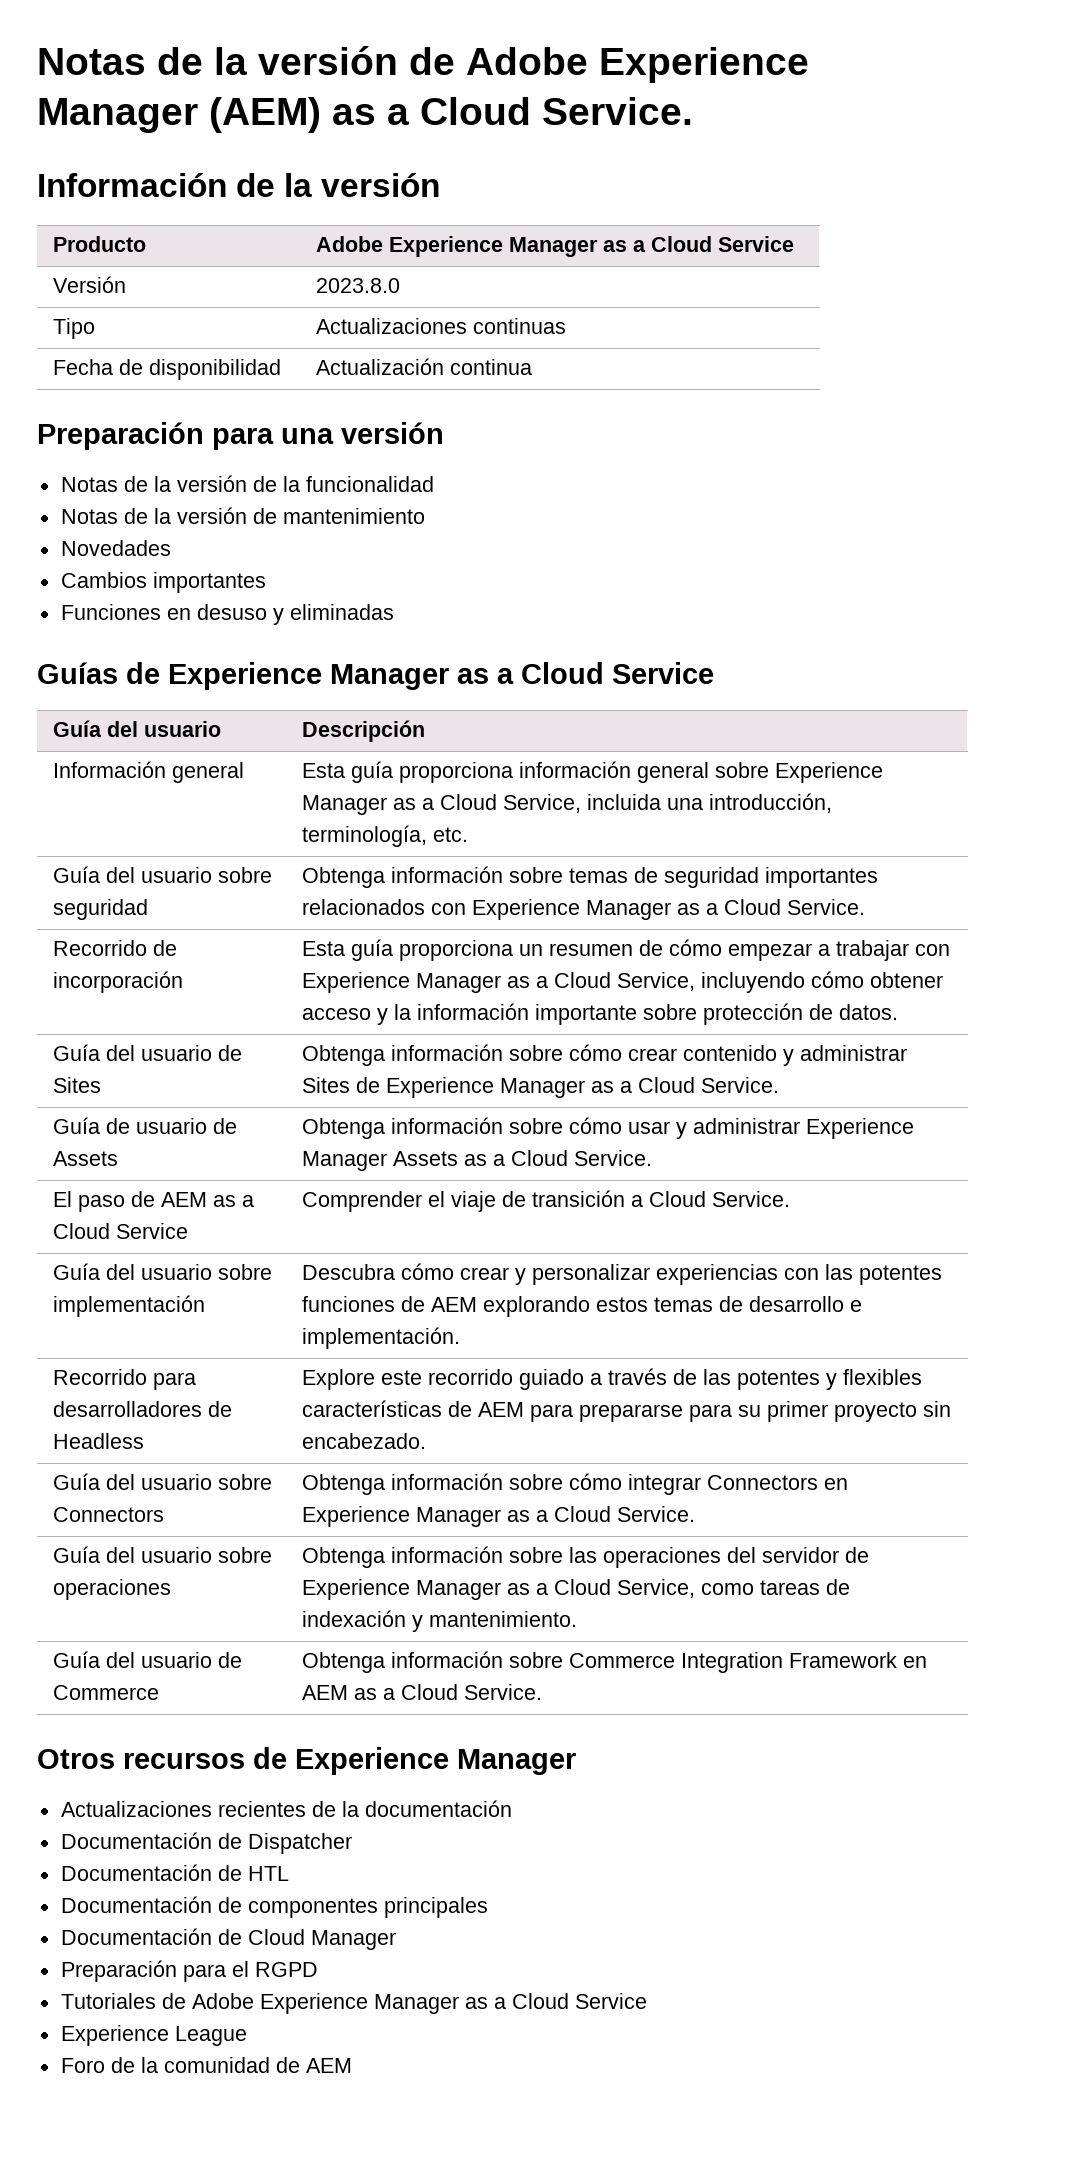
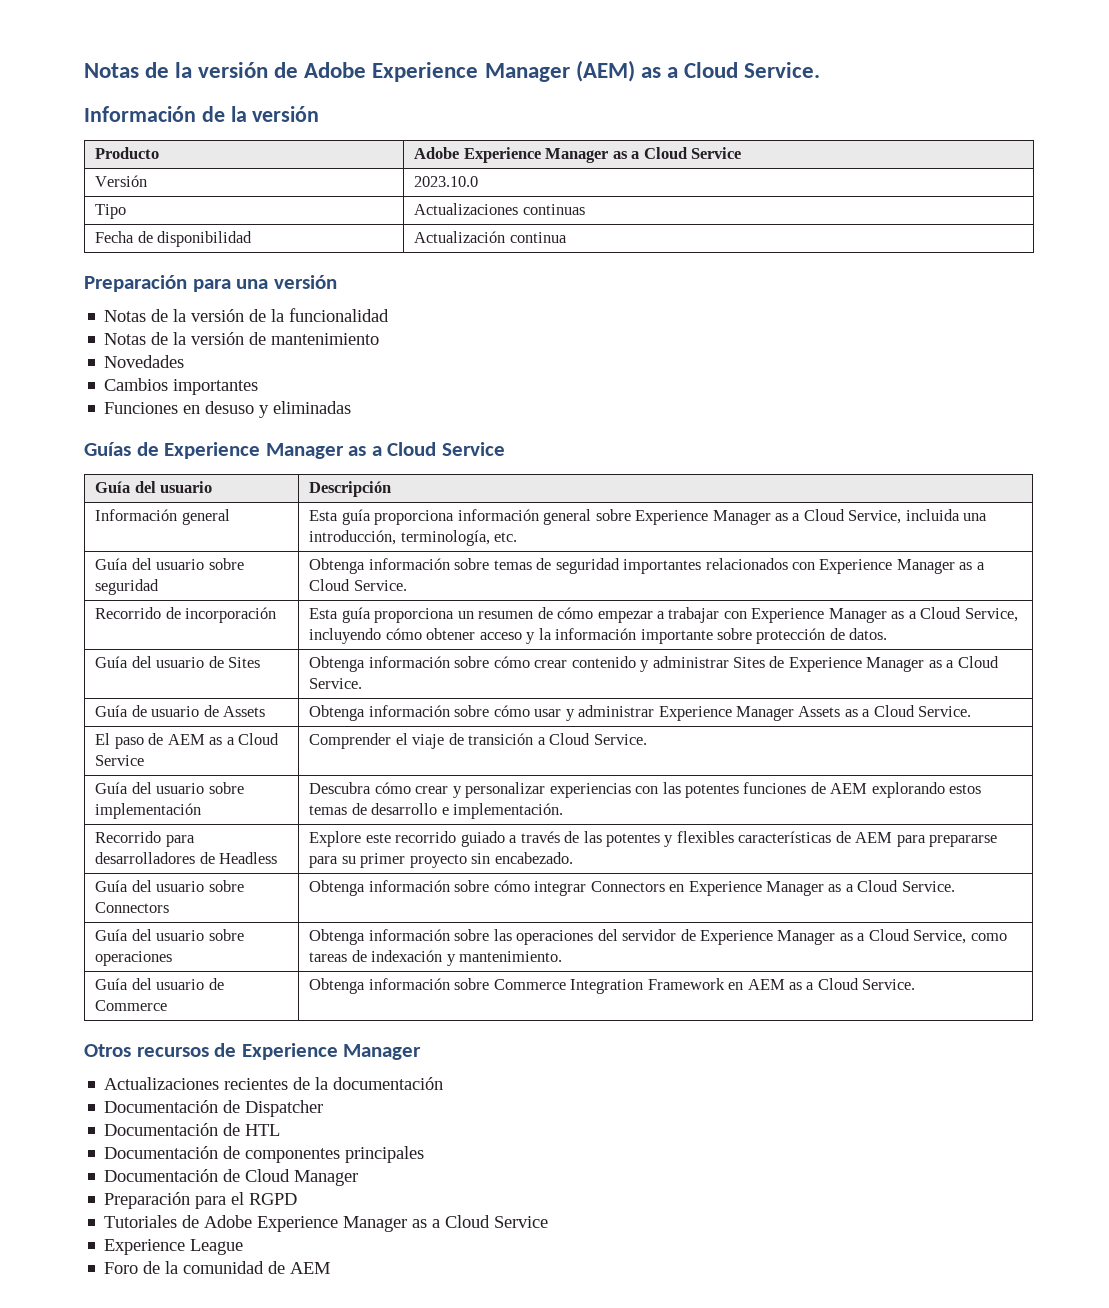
[315,278,400,293] 2023.8.0 -> [414,176,479,187] 2023.10.0

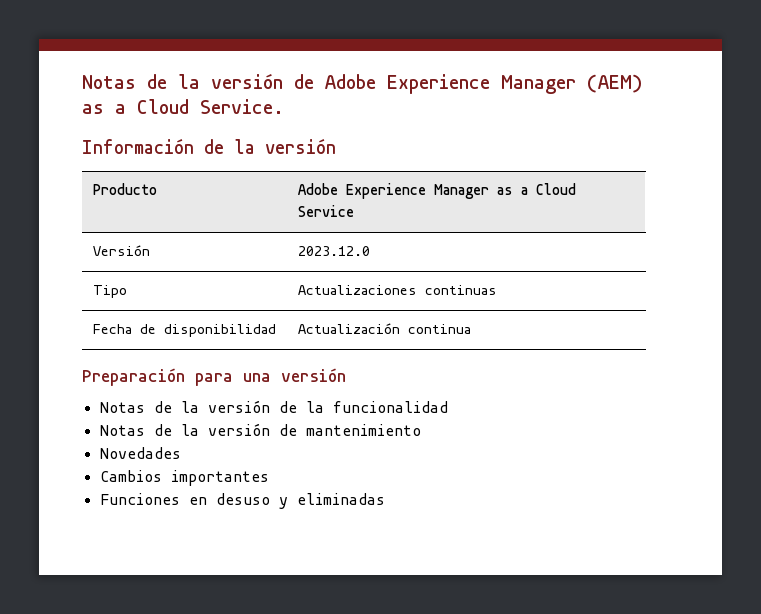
[414,176,479,187] 2023.10.0 -> [298,246,371,256] 2023.12.0
[84,442,505,459] [95,481,213,493] [309,481,392,497] [95,509,230,525] [309,509,988,525] [309,530,518,546] [95,558,244,570] [95,579,160,595] [309,558,985,574] [309,579,407,591] [95,607,277,623] [309,607,1018,623] [309,628,888,644] [95,656,261,668] [309,656,999,672] [309,678,363,689] [95,705,266,717] [309,705,972,721] [95,733,280,749] [95,755,145,766] [309,733,647,749] [95,782,244,794] [95,803,202,819] [309,782,982,798] [309,803,564,819] [95,831,195,847] [95,852,278,864] [309,831,998,847] [309,852,573,868] [95,880,244,892] [95,902,170,913] [309,880,955,896] [95,929,244,941] [95,951,173,966] [309,929,1007,945] [309,950,563,966] [95,978,224,990] [95,1000,168,1011] [309,978,916,994] [84,1043,422,1060] [104,1077,444,1090] [104,1100,324,1117] [104,1123,281,1136] [104,1146,425,1163] [104,1169,359,1186] [104,1192,298,1209] [104,1215,549,1232] [104,1239,244,1255] [104,1261,331,1274] // Guías de Experience Manager as a Cloud Service // Guía del usuario | Descripción // Información general | Esta guía proporciona información general sobre Experience Manager as a Cloud Service, incluida una introducción, terminología, etc. // Guía del usuario sobre seguridad | Obtenga información sobre temas de seguridad importantes relacionados con Experience Manager as a Cloud Service. // Recorrido de incorporación | Esta guía proporciona un resumen de cómo empezar a trabajar con Experience Manager as a Cloud Service, incluyendo cómo obtener acceso y la información importante sobre protección de datos. // Guía del usuario de Sites | Obtenga información sobre cómo crear contenido y administrar Sites de Experience Manager as a Cloud Service. // Guía de usuario de Assets | Obtenga información sobre cómo usar y administrar Experience Manager Assets as a Cloud Service. // El paso de AEM as a Cloud Service | Comprender el viaje de transición a Cloud Service. // Guía del usuario sobre implementación | Descubra cómo crear y personalizar experiencias con las potentes funciones de AEM explorando estos temas de desarrollo e implementación. // Recorrido para desarrolladores de Headless | Explore este recorrido guiado a través de las potentes y flexibles características de AEM para prepararse para su primer proyecto sin encabezado. // Guía del usuario sobre Connectors | Obtenga información sobre cómo integrar Connectors en Experience Manager as a Cloud Service. // Guía del usuario sobre operaciones | Obtenga información sobre las operaciones del servidor de Experience Manager as a Cloud Service, como tareas de indexación y mantenimiento. // Guía del usuario de Commerce | Obtenga información sobre Commerce Integration Framework en AEM as a Cloud Service. // Otros recursos de Experience Manager // Actualizaciones recientes de la documentación // Documentación de Dispatcher // Documentación de HTL // Documentación de componentes principales // Documentación de Cloud Manager // Preparación para el RGPD // Tutoriales de Adobe Experience Manager as a Cloud Service // Experience League // Foro de la comunidad de AEM -> (385, 499) none

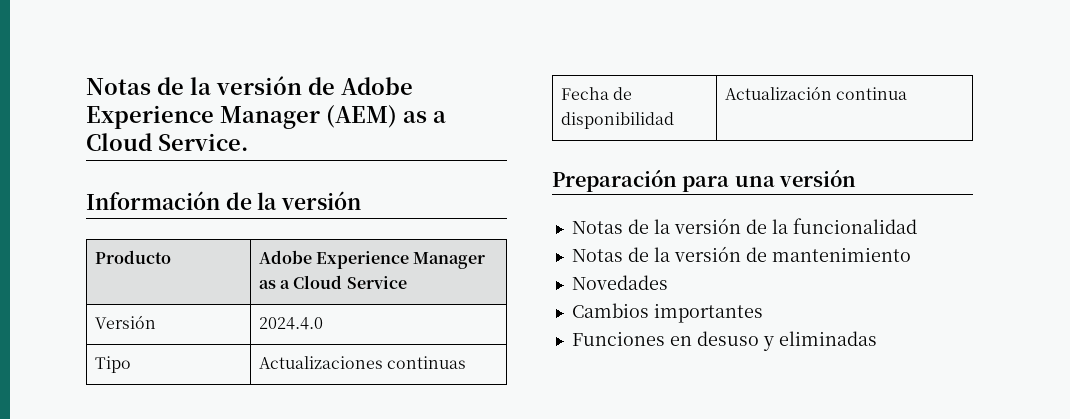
[298,246,371,256] 2023.12.0 -> [258,317,323,330] 2024.4.0

